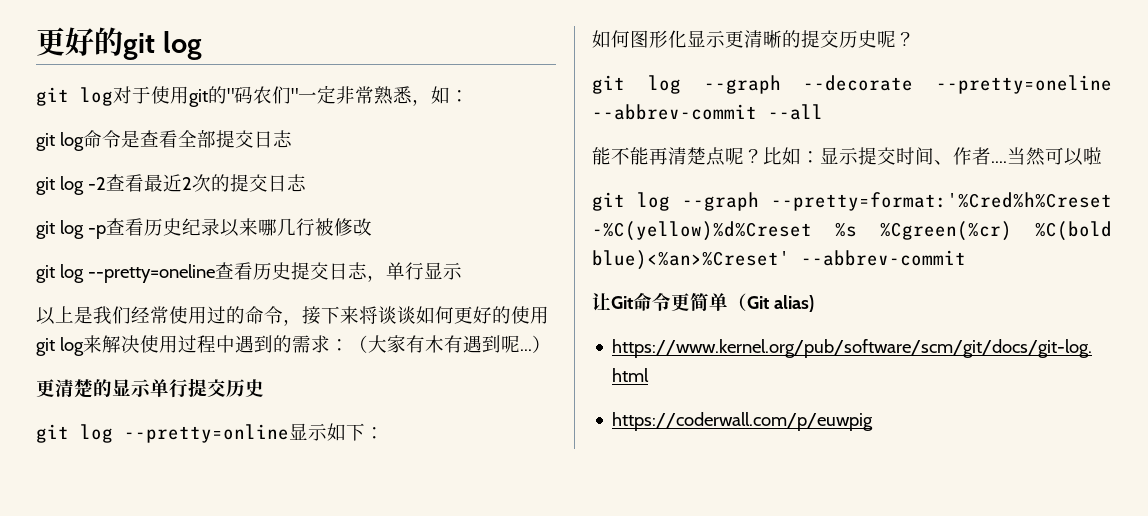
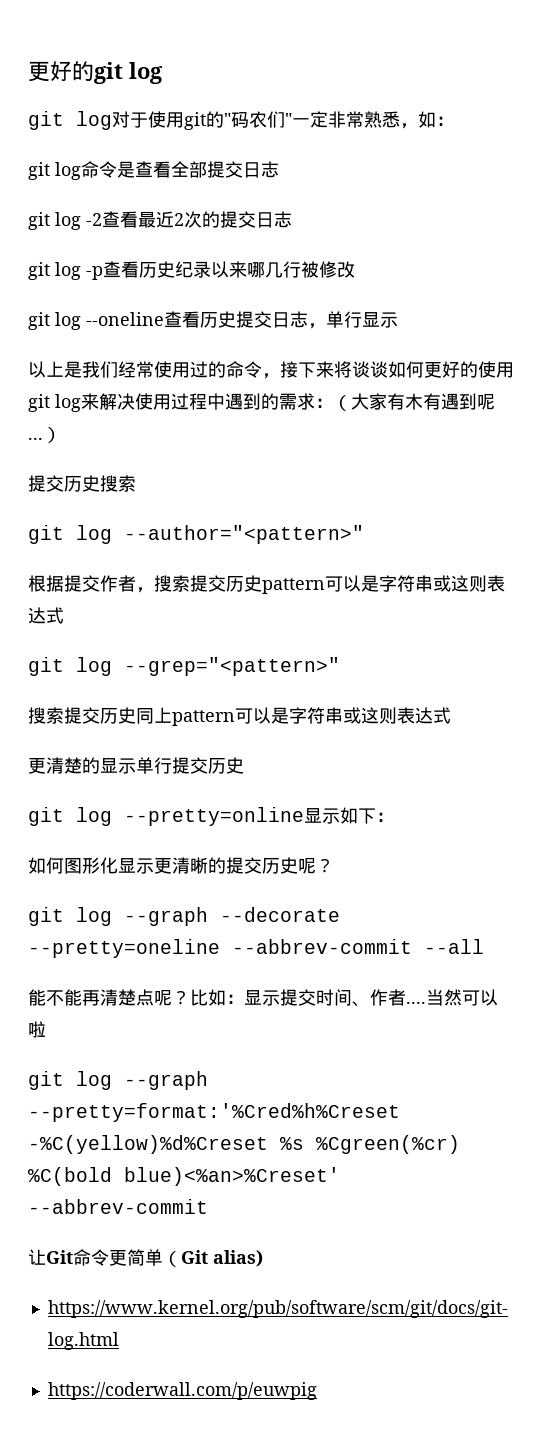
[87,264,215,283] --pretty=oneline -> [86,312,164,326] --oneline
(551, 344) none -> [28,475,136,492] [28,525,364,544] [28,575,505,594] [28,607,64,624] [28,657,340,676] [28,707,451,726] // 提交历史搜索 // git log --author="<pattern>" // 根据提交作者，搜索提交历史pattern可以是字符串或这则表达式 // git log --grep="<pattern>" // 搜索提交历史同上pattern可以是字符串或这则表达式

